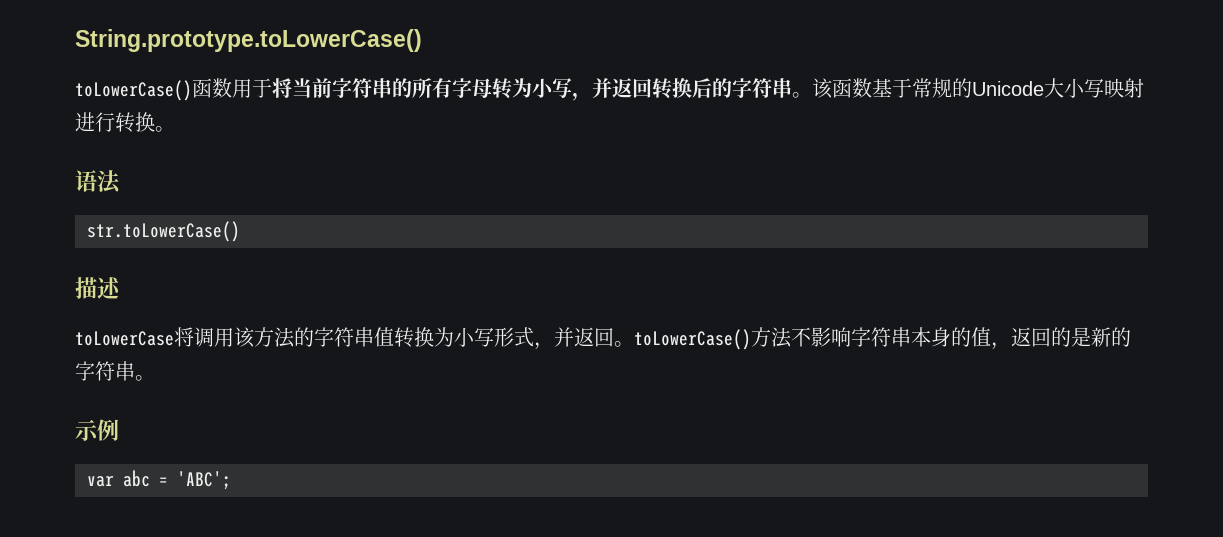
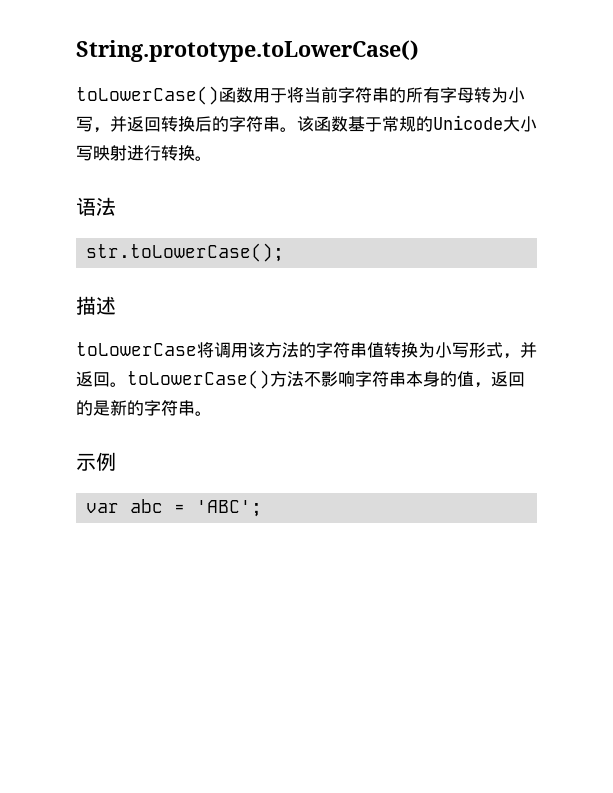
[87,221,240,242] str.toLowerCase() -> [86,243,285,262] str.toLowerCase();

